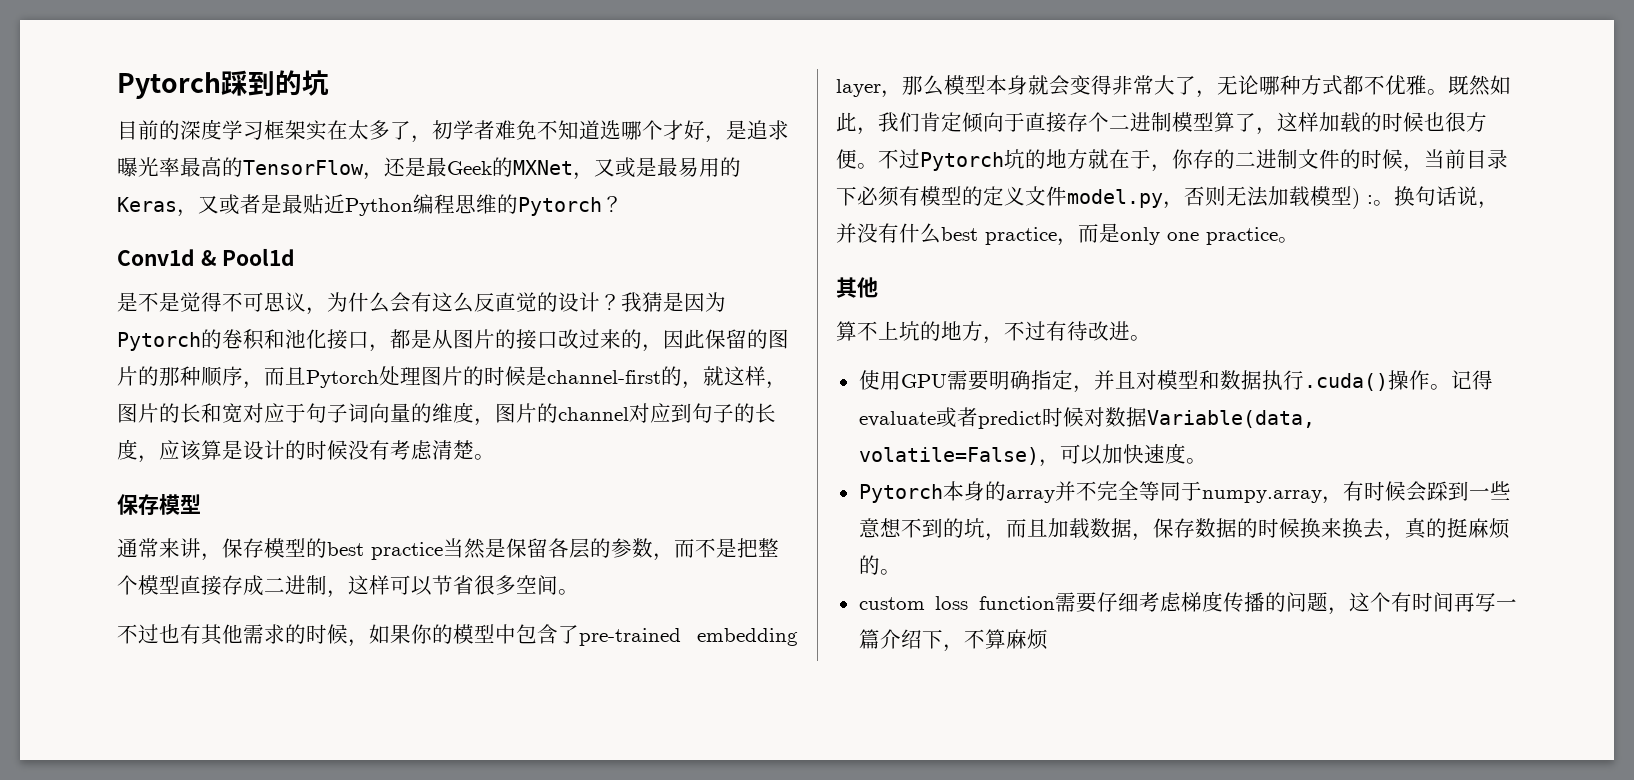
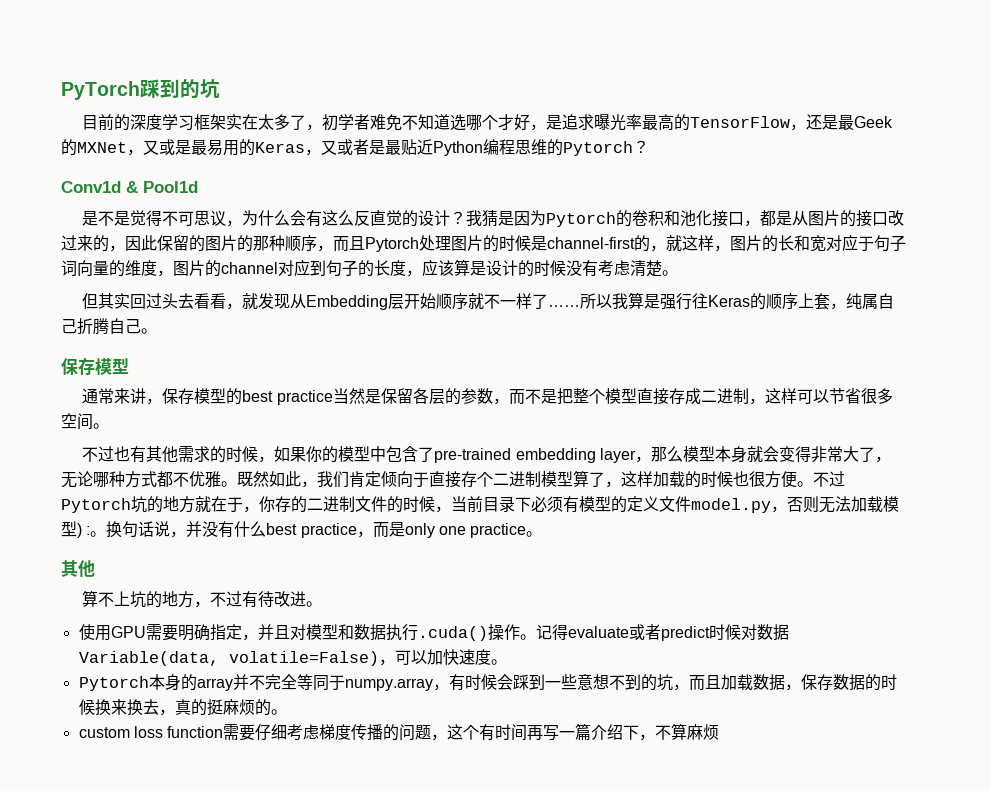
[117,72,221,99] Pytorch -> [61,81,140,100] PyTorch
(495, 457) none -> [82,292,895,310] [61,318,157,335] // 但其实回过头去看看，就发现从Embedding层开始顺序就不一样了……所以我算是强行往Keras的顺序上套，纯属自己折腾自己。

